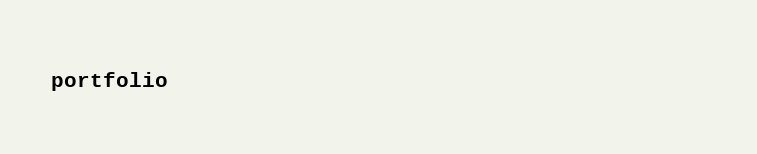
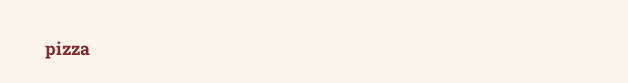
[51,72,168,91] portfolio -> [45,41,90,59] pizza

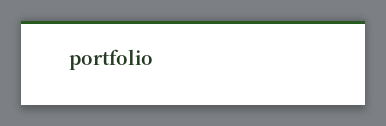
[45,41,90,59] pizza -> [69,49,153,70] portfolio

